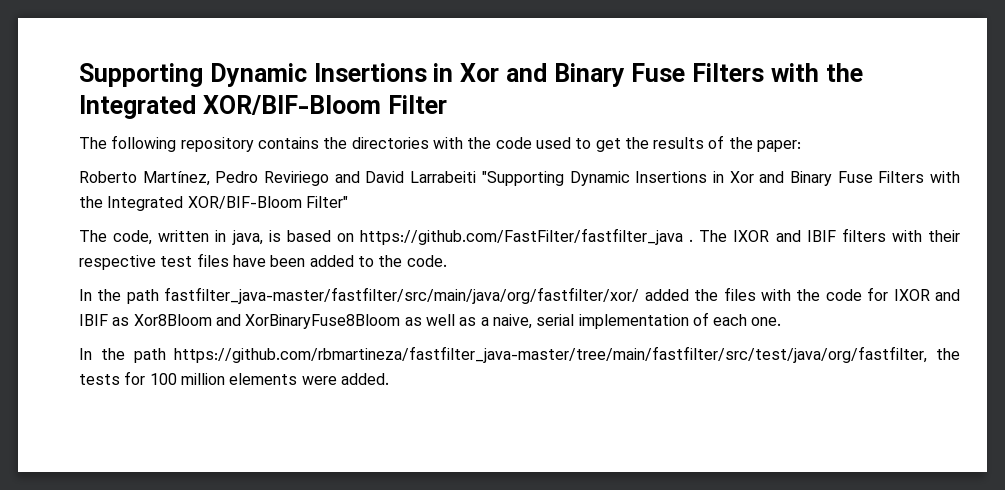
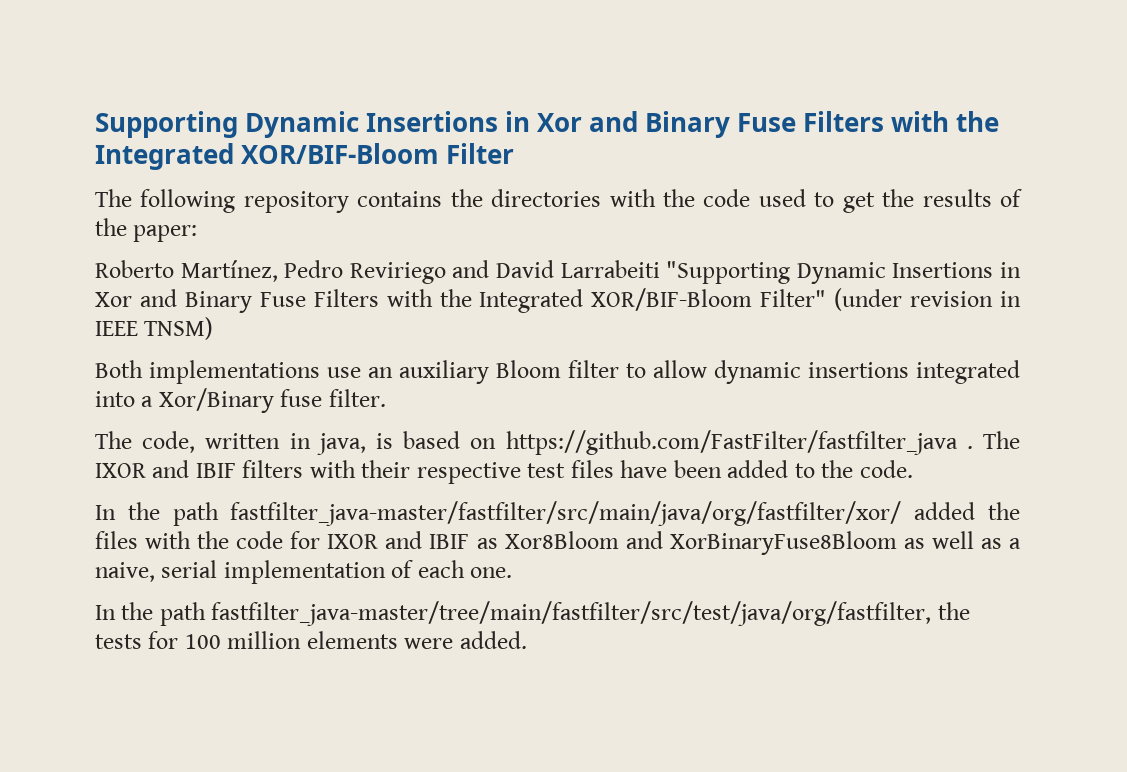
(348, 202) none -> [834,288,1021,311] [95,317,214,340] [95,360,1020,384] [95,388,386,413] (under revision in IEEE TNSM) // Both implementations use an auxiliary Bloom filter to allow dynamic insertions integrated into a Xor/Binary fuse filter.
[174,346,928,363] https://github.com/rbmartineza/fastfilter_java-master/tree/main/fastfilter/src/test/java/org/fastfilter, -> [211,601,932,626] fastfilter_java-master/tree/main/fastfilter/src/test/java/org/fastfilter,

